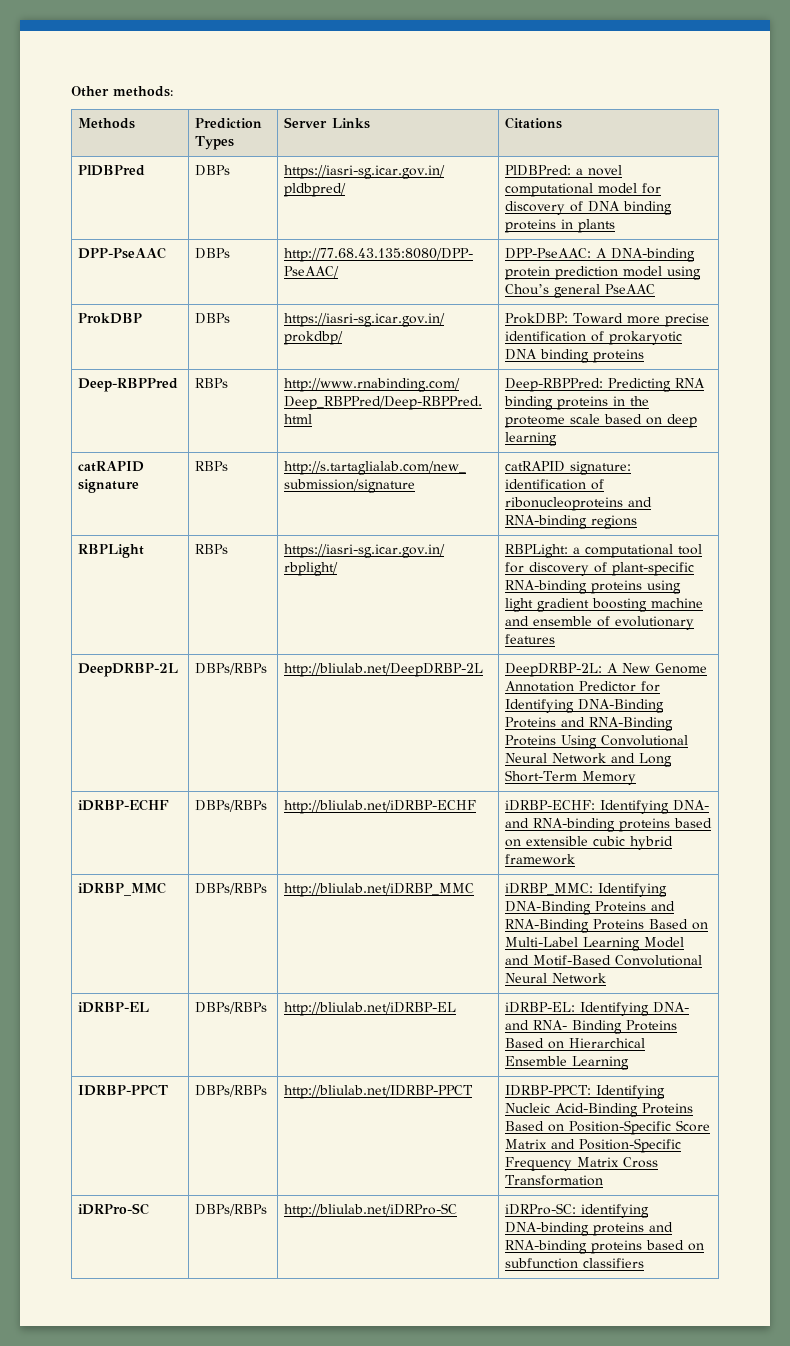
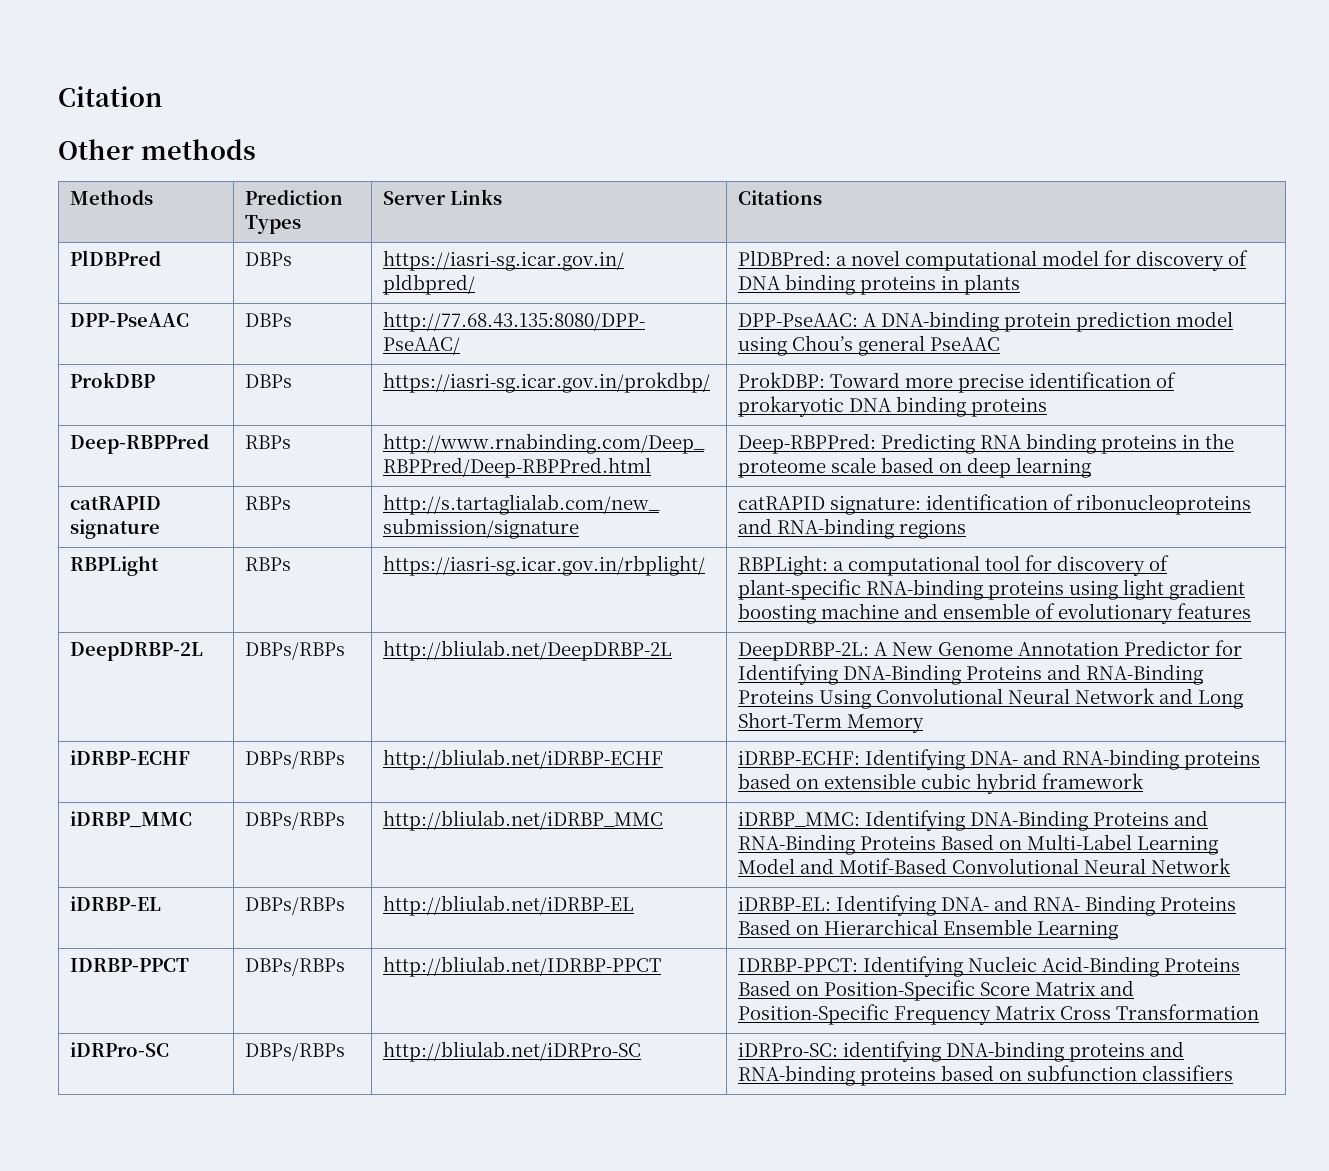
[71,86,173,97] Other methods: -> [58,86,162,107] [58,139,256,160] Citation // Other methods

